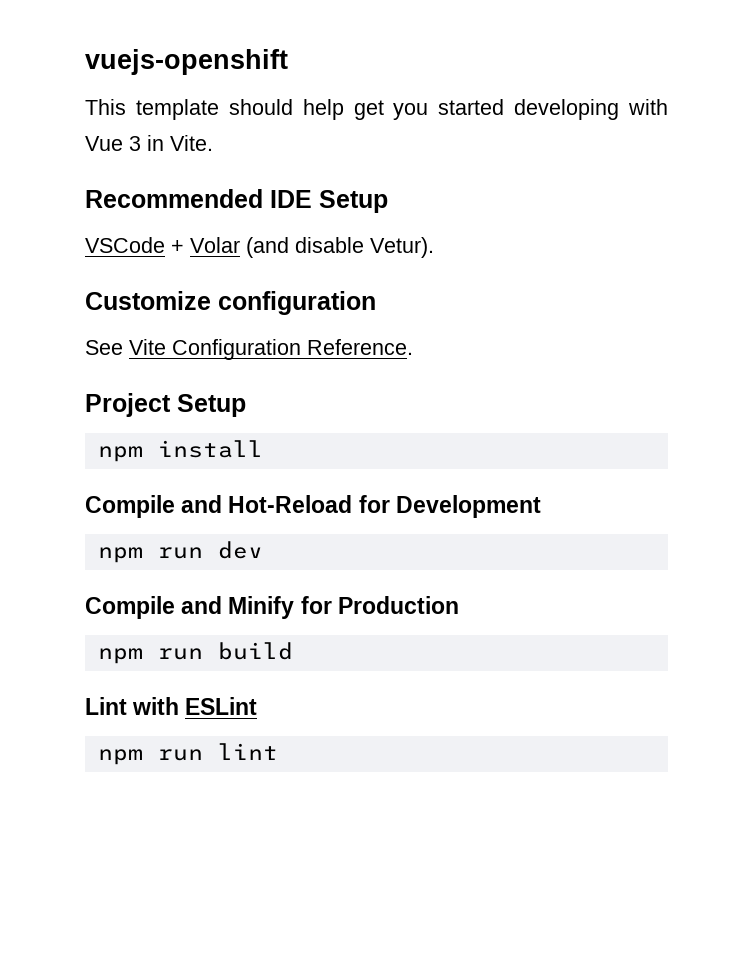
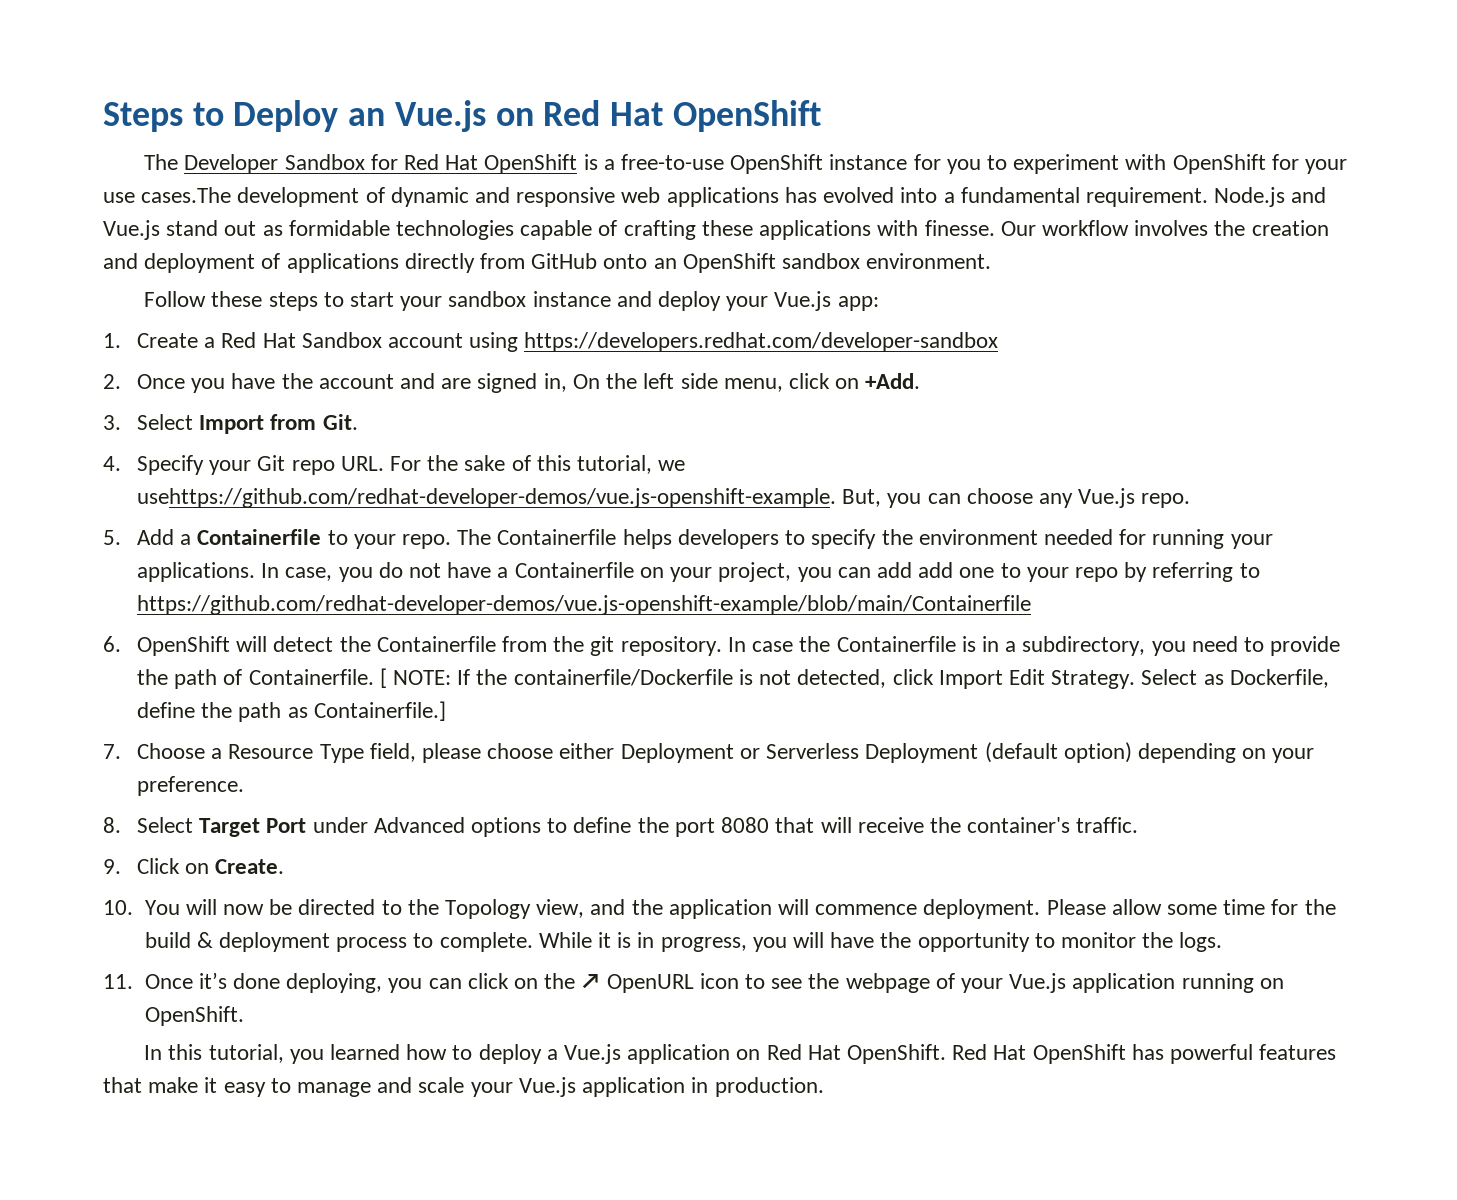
[85,49,288,75] [85,99,668,120] [85,135,213,151] [85,189,388,213] [85,237,434,258] [85,291,376,315] [85,339,413,360] [85,393,246,417] [97,440,263,462] [85,495,541,518] [97,541,263,563] [85,596,459,619] [97,642,293,664] [85,697,258,715] [97,743,278,765] vuejs-openshift // This template should help get you started developing with Vue 3 in Vite. // Recommended IDE Setup // VSCode + Volar (and disable Vetur). // Customize configuration // See Vite Configuration Reference. // Project Setup // npm install // Compile and Hot-Reload for Development // npm run dev // Compile and Minify for Production // npm run build // Lint with ESLint // npm run lint -> [103,100,821,132] [144,154,1348,174] [103,187,1327,207] [103,220,1329,240] [103,253,992,273] [144,291,879,311] [103,332,999,352] [103,373,921,393] [103,414,358,434] [103,455,686,475] [137,488,1191,508] [103,529,1273,549] [137,562,1260,582] [137,595,1032,615] [103,636,1341,656] [137,668,1329,689] [137,701,446,722] [103,742,1315,763] [137,776,245,796] [103,817,1139,837] [103,858,285,874] [103,899,1336,919] [144,932,1223,952] [103,972,1284,993] [144,1006,244,1026] [144,1044,1337,1064] [103,1077,824,1097] Steps to Deploy an Vue.js on Red Hat OpenShift // The Developer Sandbox for Red Hat OpenShift is a free-to-use OpenShift instance for you to experiment with OpenShift for your use cases.The development of dynamic and responsive web applications has evolved into a fundamental requirement. Node.js and Vue.js stand out as formidable technologies capable of crafting these applications with finesse. Our workflow involves the creation and deployment of applications directly from GitHub onto an OpenShift sandbox environment. // Follow these steps to start your sandbox instance and deploy your Vue.js app: // 1. Create a Red Hat Sandbox account using https://developers.redhat.com/developer-sandbox // 2. Once you have the account and are signed in, On the left side menu, click on +Add. // 3. Select Import from Git. // 4. Specify your Git repo URL. For the sake of this tutorial, we usehttps://github.com/redhat-developer-demos/vue.js-openshift-example. But, you can choose any Vue.js repo. // 5. Add a Containerfile to your repo. The Containerfile helps developers to specify the environment needed for running your applications. In case, you do not have a Containerfile on your project, you can add add one to your repo by referring to https://github.com/redhat-developer-demos/vue.js-openshift-example/blob/main/Containerfile // 6. OpenShift will detect the Containerfile from the git repository. In case the Containerfile is in a subdirectory, you need to provide the path of Containerfile. [ NOTE: If the containerfile/Dockerfile is not detected, click Import Edit Strategy. Select as Dockerfile, define the path as Containerfile.] // 7. Choose a Resource Type field, please choose either Deployment or Serverless Deployment (default option) depending on your preference. // 8. Select Target Port under Advanced options to define the port 8080 that will receive the container's traffic. // 9. Click on Create. // 10. You will now be directed to the Topology view, and the application will commence deployment. Please allow some time for the build & deployment process to complete. While it is in progress, you will have the opportunity to monitor the logs. // 11. Once it’s done deploying, you can click on the ↗ OpenURL icon to see the webpage of your Vue.js application running on OpenShift. // In this tutorial, you learned how to deploy a Vue.js application on Red Hat OpenShift. Red Hat OpenShift has powerful features that make it easy to manage and scale your Vue.js application in production.

